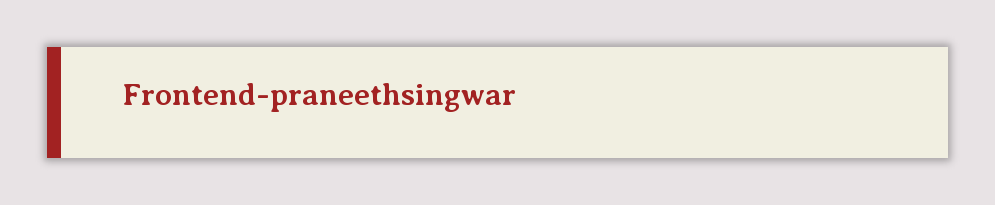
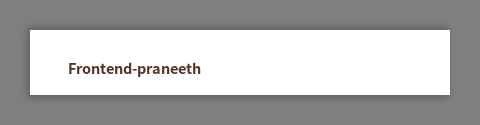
[123,83,516,112] Frontend-praneethsingwar -> [68,62,201,77] Frontend-praneeth

